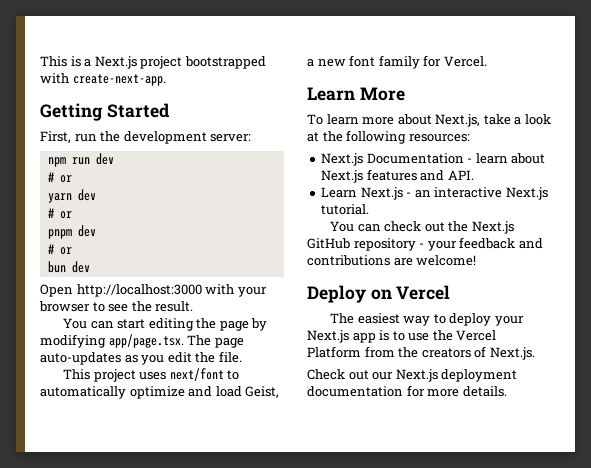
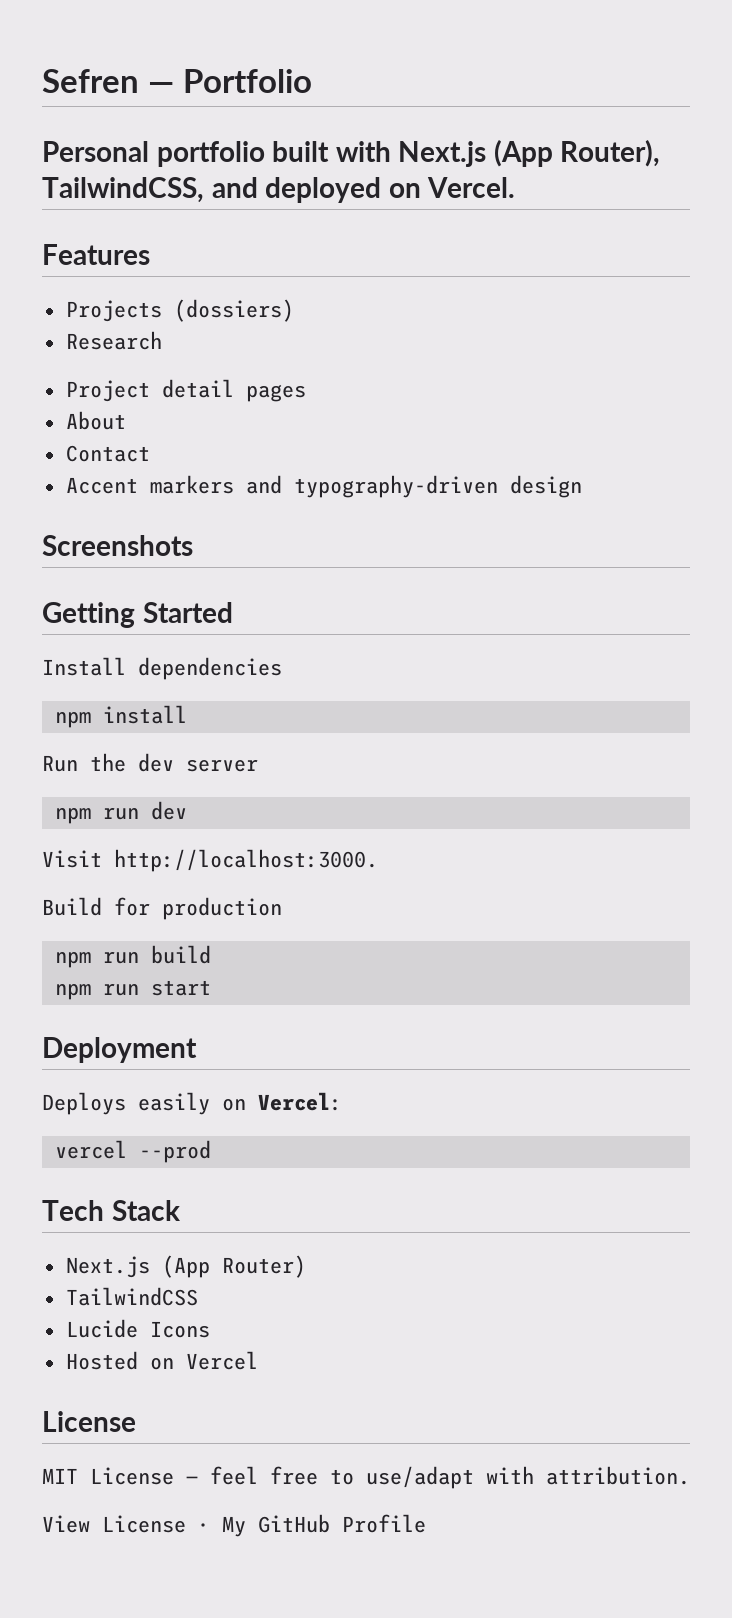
[40,56,266,69] [40,73,166,86] [40,103,170,121] [40,131,252,144] [47,153,114,167] [47,172,72,183] [47,189,96,203] [47,208,72,219] [47,225,96,239] [47,244,72,255] [47,261,90,273] [40,284,267,297] [39,301,194,312] [63,318,268,331] [40,334,244,348] [40,351,242,365] [63,368,240,382] [40,386,280,399] [307,55,487,69] [307,87,405,101] [307,114,551,127] [307,130,470,144] [321,153,546,166] [321,169,474,183] [321,187,548,200] [321,204,370,215] [330,221,514,234] [307,237,543,251] [307,255,477,266] [307,285,451,303] [330,313,524,326] [307,330,497,343] [307,346,535,360] [307,369,518,382] [307,385,507,397] This is a Next.js project bootstrapped with create-next-app. // Getting Started // First, run the development server: // npm run dev // # or // yarn dev // # or // pnpm dev // # or // bun dev // Open http://localhost:3000 with your browser to see the result. // You can start editing the page by modifying app/page.tsx. The page auto-updates as you edit the file. // This project uses next/font to automatically optimize and load Geist, a new font family for Vercel. // Learn More // To learn more about Next.js, take a look at the following resources: // Next.js Documentation - learn about Next.js features and API. // Learn Next.js - an interactive Next.js tutorial. // You can check out the Next.js GitHub repository - your feedback and contributions are welcome! // Deploy on Vercel // The easiest way to deploy your Next.js app is to use the Vercel Platform from the creators of Next.js. // Check out our Next.js deployment documentation for more details. -> [42,69,312,93] [42,140,661,167] [42,177,516,203] [42,244,150,265] [65,299,294,322] [65,331,162,350] [65,379,306,402] [65,411,126,430] [65,445,150,462] [65,475,582,498] [42,535,193,556] [42,602,233,628] [42,657,282,680] [54,705,187,728] [42,753,258,772] [54,801,187,824] [42,849,378,872] [42,897,282,920] [54,945,211,968] [54,980,211,1000] [42,1037,197,1063] [42,1092,342,1115] [54,1140,211,1163] [42,1200,180,1221] [65,1255,306,1278] [65,1287,198,1306] [65,1319,210,1338] [65,1351,258,1370] [42,1411,136,1432] [42,1466,690,1489] [42,1514,426,1537] Sefren — Portfolio // Personal portfolio built with Next.js (App Router), TailwindCSS, and deployed on Vercel. // Features // Projects (dossiers) // Research // Project detail pages // About // Contact // Accent markers and typography-driven design // Screenshots // Getting Started // Install dependencies // npm install // Run the dev server // npm run dev // Visit http://localhost:3000. // Build for production // npm run build // npm run start // Deployment // Deploys easily on Vercel: // vercel --prod // Tech Stack // Next.js (App Router) // TailwindCSS // Lucide Icons // Hosted on Vercel // License // MIT License — feel free to use/adapt with attribution. // View License · My GitHub Profile

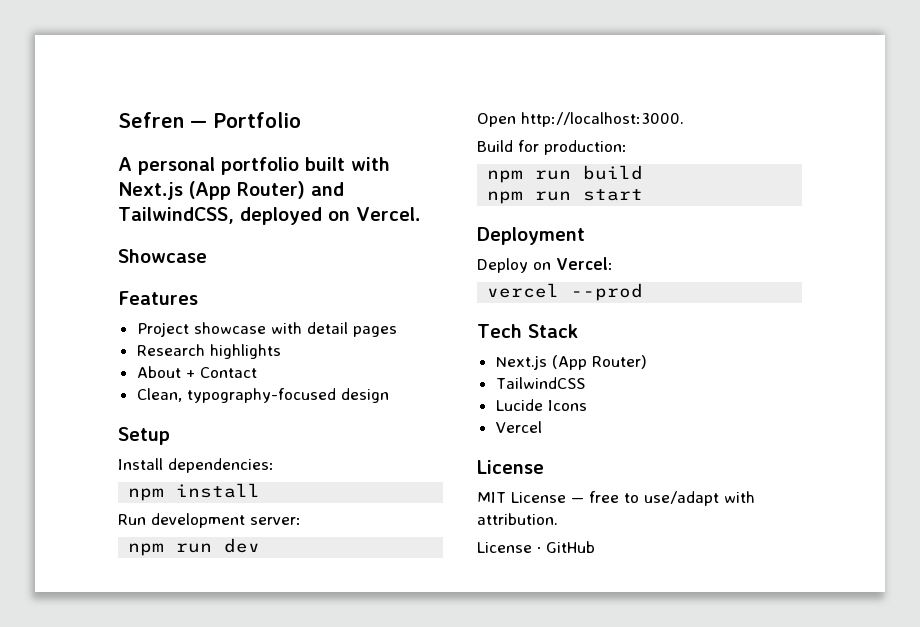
[42,141,149,162] Personal -> [118,157,215,175] A personal
[560,140,661,167] [42,177,258,203] Router), TailwindCSS, and -> [237,181,344,199] [118,207,234,224] Router) and TailwindCSS,
(516, 187) none -> [118,249,207,263] // Showcase
[65,299,294,322] [65,331,162,350] // Projects (dossiers) // Research -> (198, 298) none
(150, 391) none -> [193,322,302,334] showcase with
(306, 393) none -> [136,344,281,359] // Research highlights
(126, 420) // -> [185,370,195,378] +
[65,475,582,498] [42,535,193,556] [42,602,233,628] Accent markers and typography-driven design // Screenshots // Getting Started -> [136,388,389,403] [118,427,170,445] Clean, typography-focused design // Setup
[138,657,282,680] dependencies -> [168,458,274,473] dependencies:
[90,753,258,772] the dev server -> [151,513,301,528] development server:
[42,850,102,868] Visit -> [477,113,516,127] Open
[162,897,282,920] production -> [544,140,627,155] production:
[42,1092,210,1115] Deploys easily -> [477,258,528,273] Deploy
[65,1351,174,1370] Hosted on -> (587, 405) none
[210,1466,258,1485] feel -> (584, 500) none
[42,1515,90,1533] View -> (558, 519) none
[222,1514,426,1537] My GitHub Profile -> [546,541,595,553] GitHub

